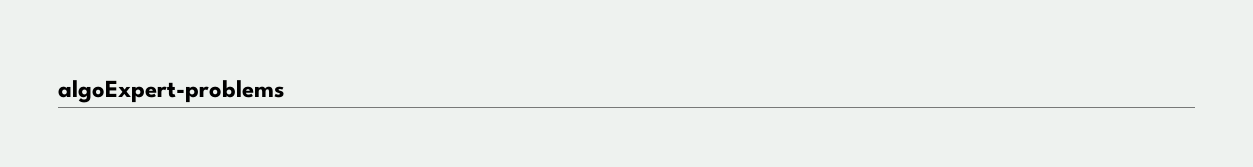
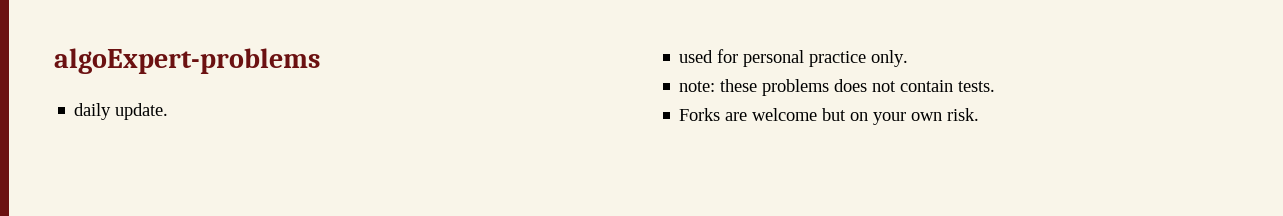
(285, 91) none -> [74,103,169,120] [679,49,909,67] [679,79,996,96] [679,108,980,125] // daily update. // used for personal practice only. // note: these problems does not contain tests. // Forks are welcome but on your own risk.

